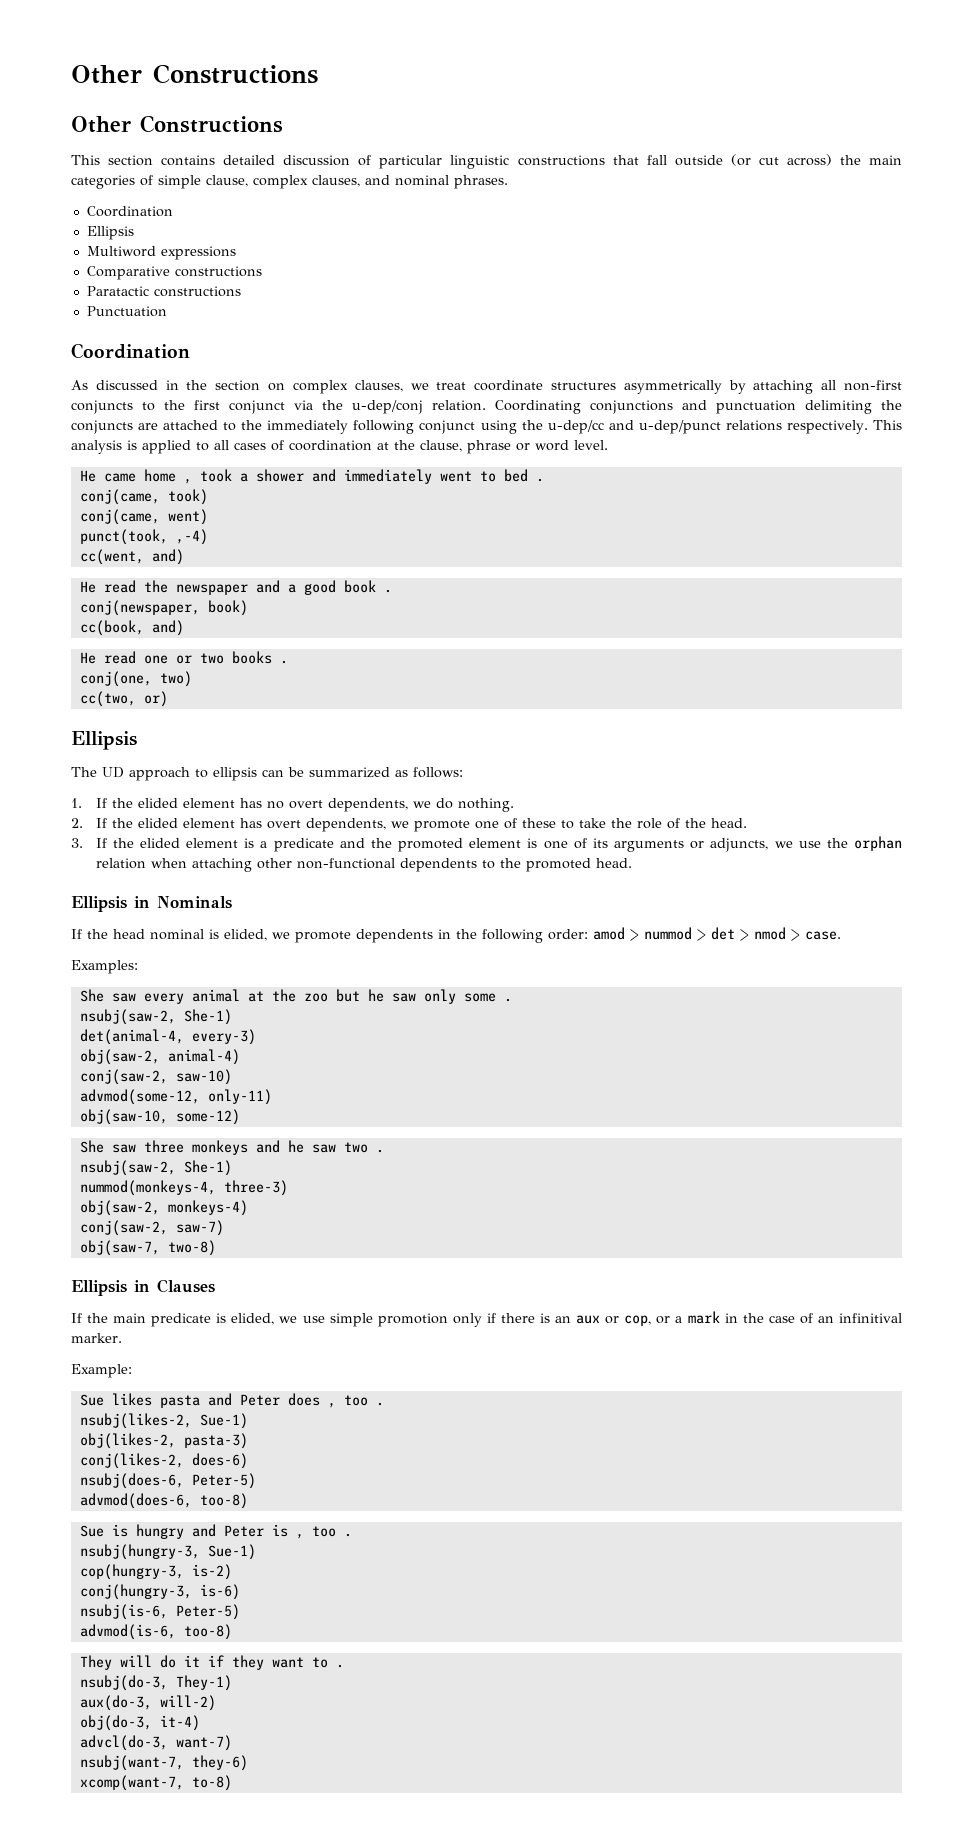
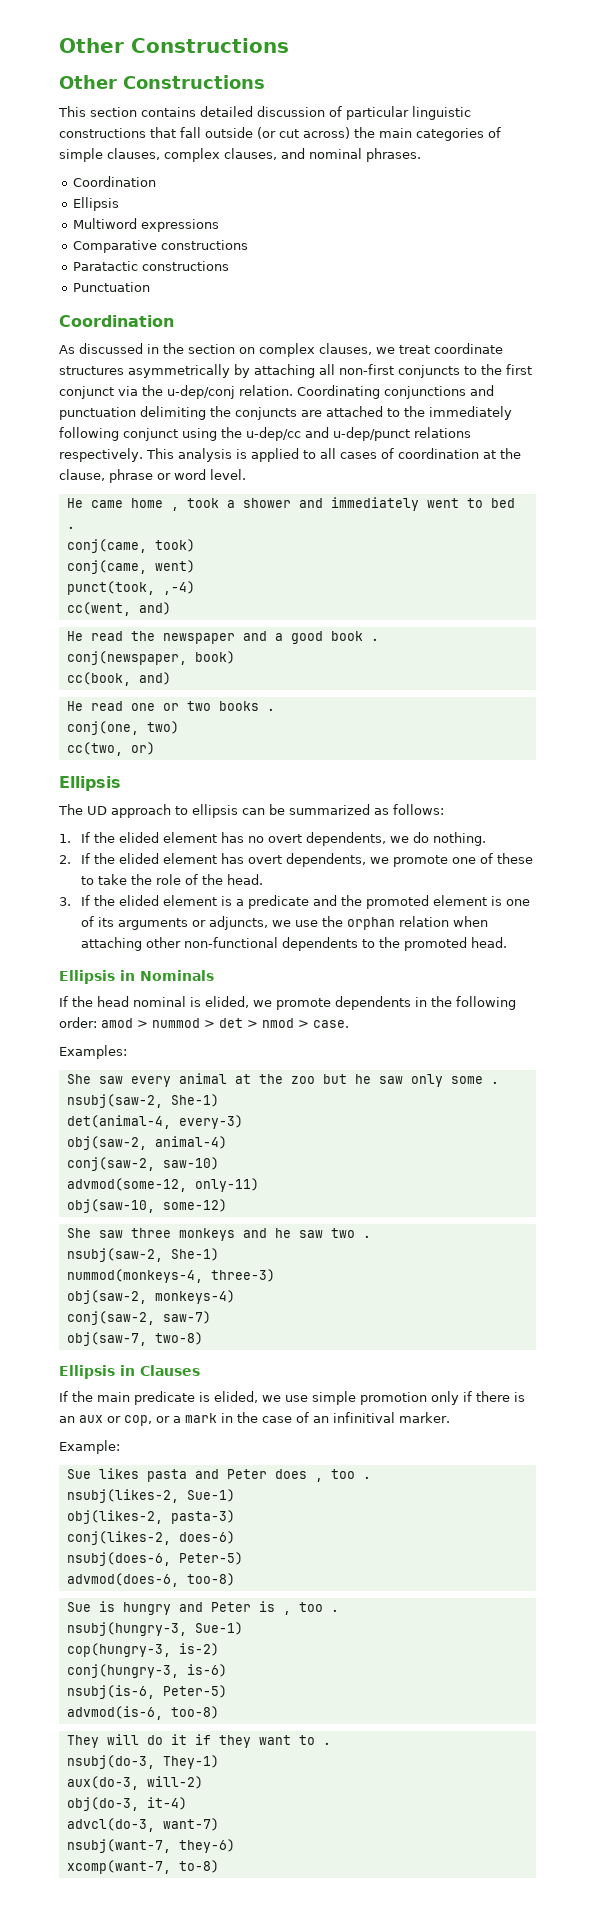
[206,175,248,187] clause, -> [107,148,160,160] clauses,

